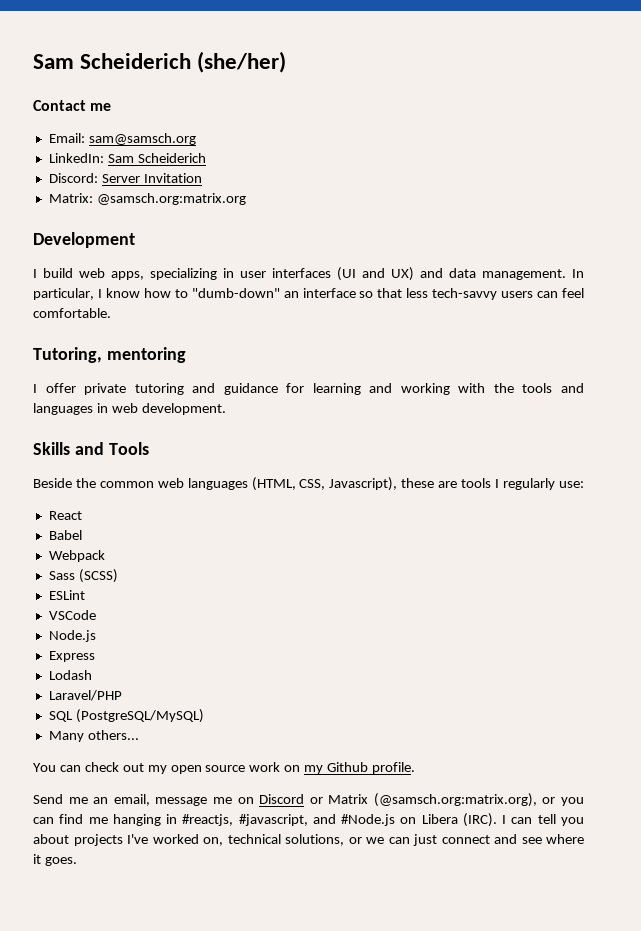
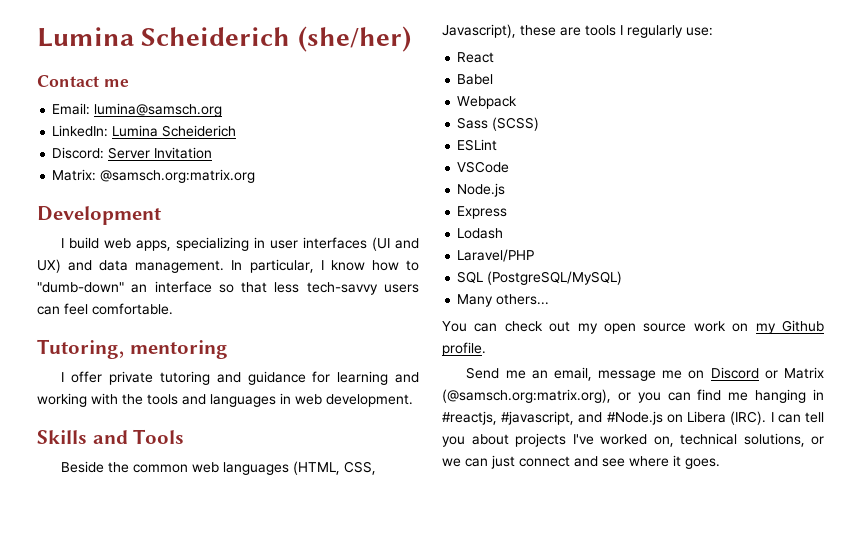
[33,54,74,69] Sam -> [37,27,134,47] Lumina
[88,133,196,145] sam@samsch.org -> [94,103,223,117] lumina@samsch.org
[107,154,134,163] Sam -> [112,125,159,137] Lumina

